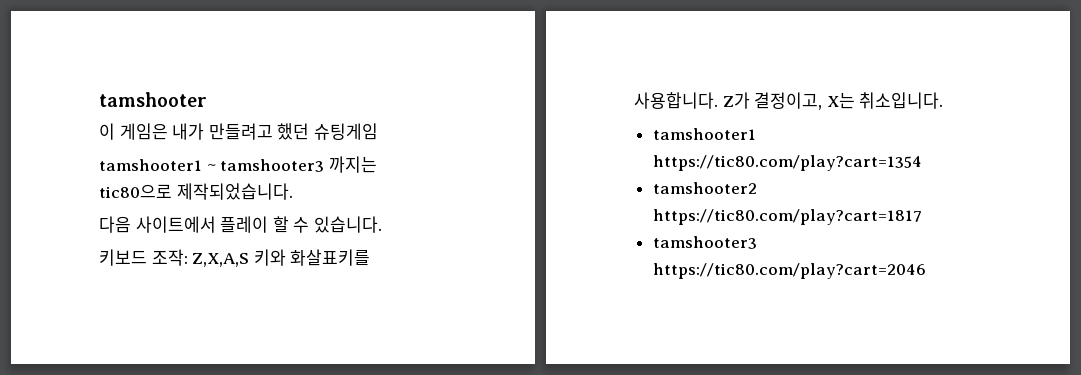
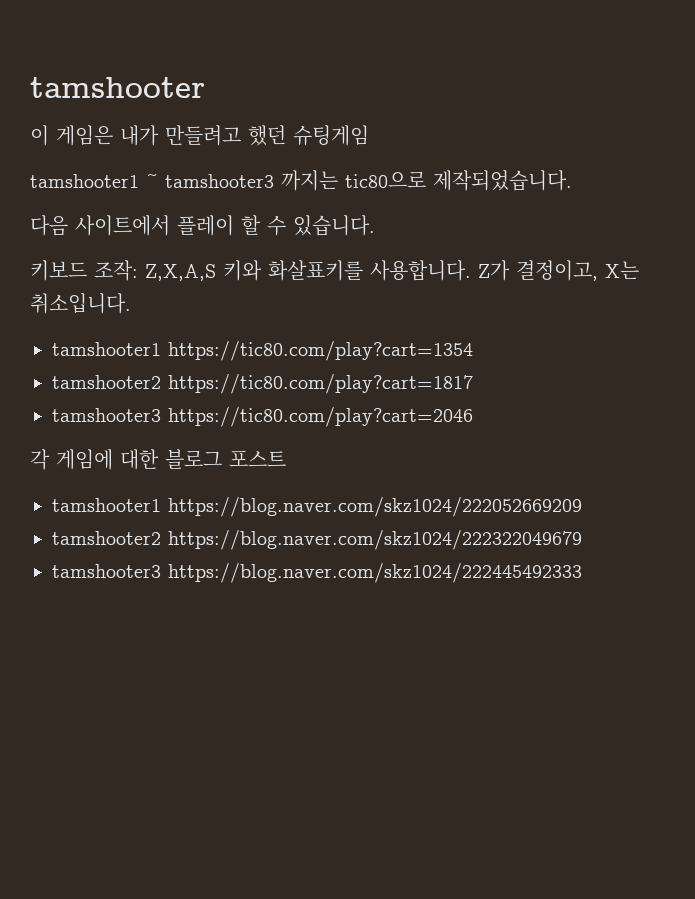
(926, 271) none -> [30,449,286,470] [52,497,582,517] [52,530,582,550] [52,563,582,583] // 각 게임에 대한 블로그 포스트 // tamshooter1 https://blog.naver.com/skz1024/222052669209 // tamshooter2 https://blog.naver.com/skz1024/222322049679 // tamshooter3 https://blog.naver.com/skz1024/222445492333

